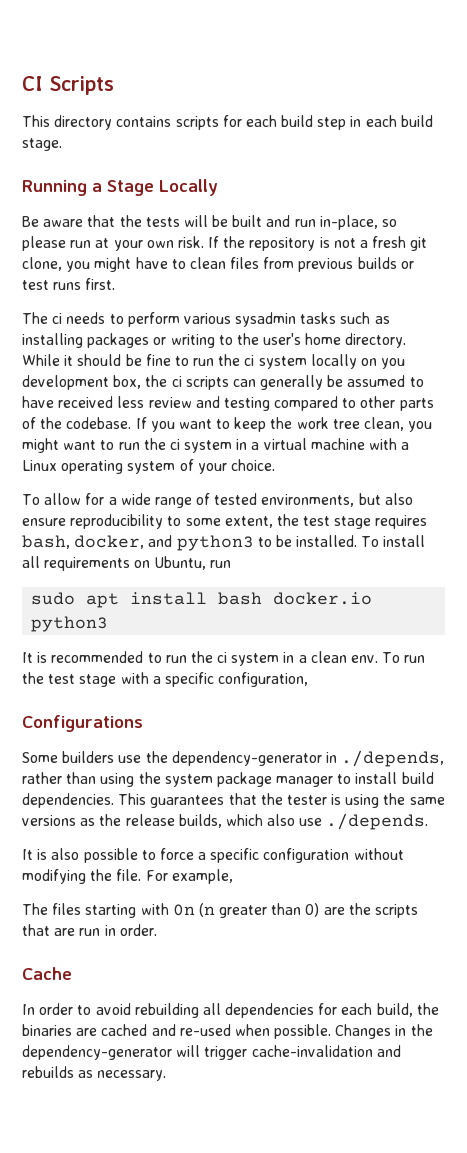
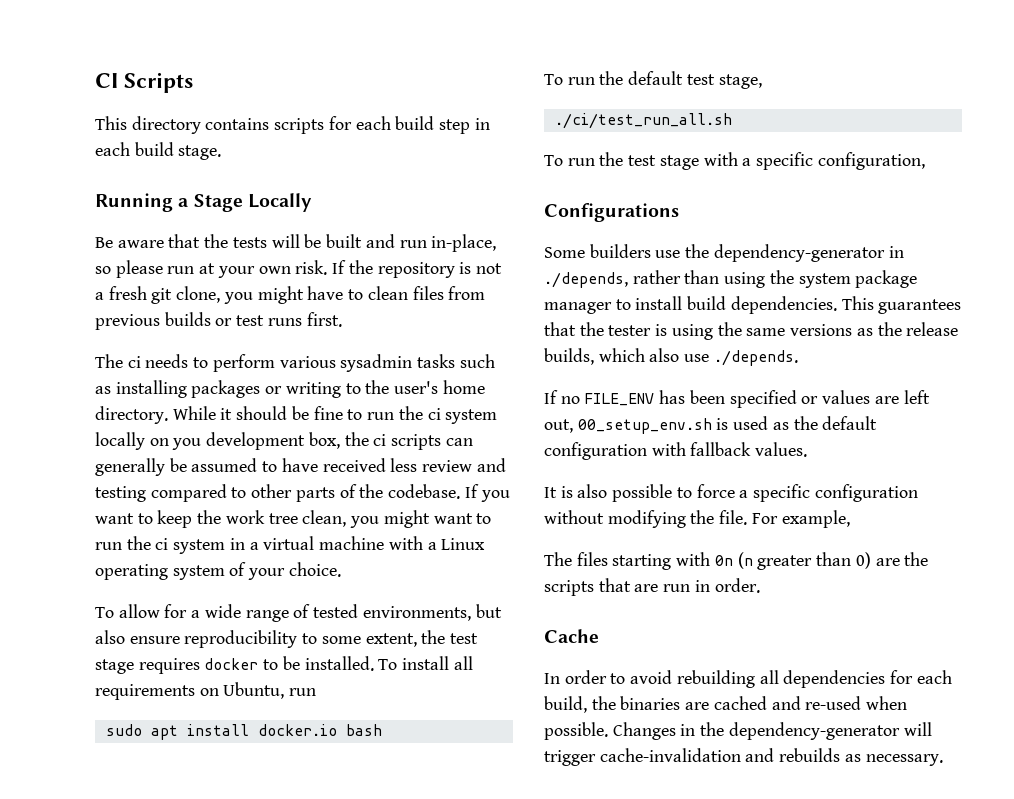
[22,535,254,551] bash, docker, and python3 -> [204,658,259,670] docker
(208, 598) none -> [257,724,337,736] docker.io
[273,592,373,605] [31,616,109,632] [22,651,379,666] docker.io python3 // It is recommended to run the ci system in a clean env. -> [544,71,762,89] [554,113,732,129] // To run the default test stage, // ./ci/test_run_all.sh //
(429, 821) none -> [544,390,930,408] [544,416,878,434] [544,442,808,460] // If no FILE_ENV has been specified or values are left out, 00_setup_env.sh is used as the default configuration with fallback values.

